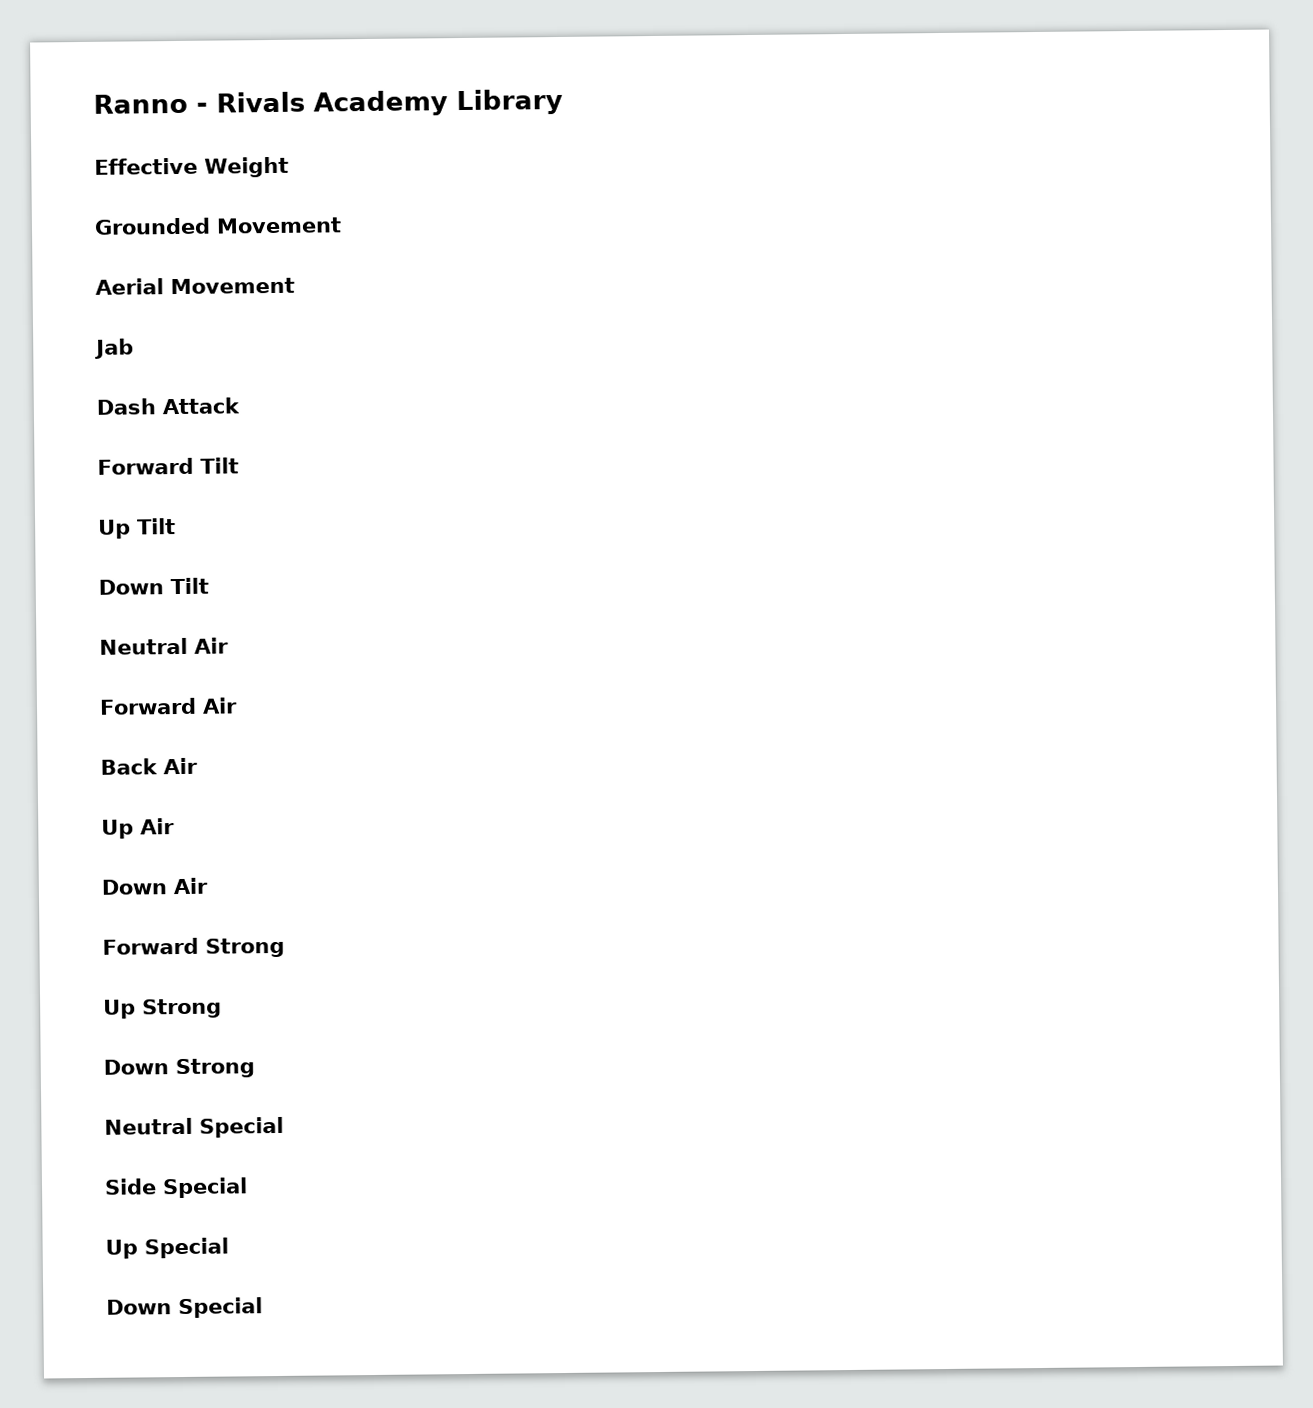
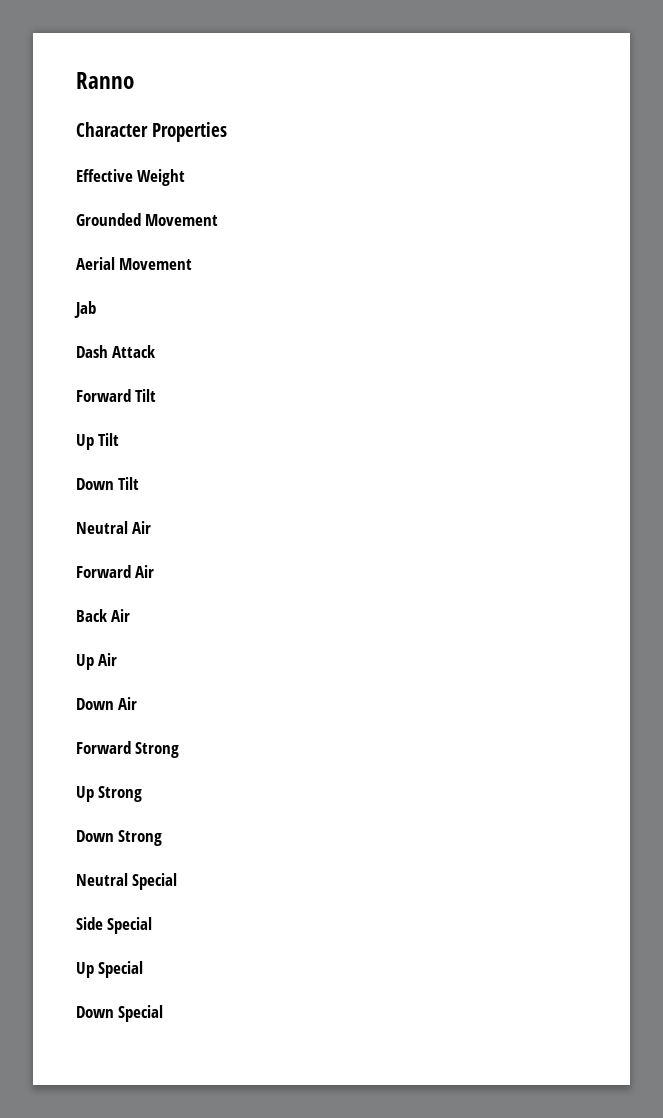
[196,88,563,117] - Rivals Academy Library -> [76,122,227,142] // Character Properties

